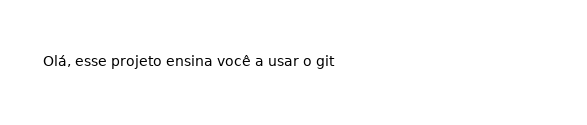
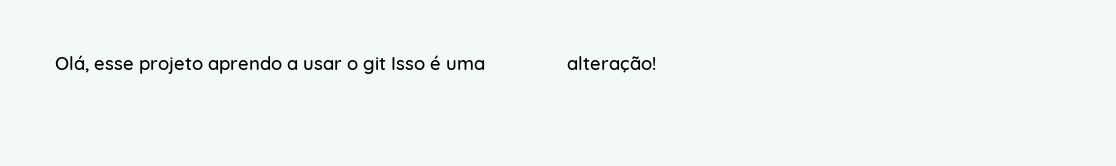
[166,55,251,66] ensina você -> [208,56,282,74] aprendo
(335, 62) none -> [391,55,656,73] Isso é uma alteração!

